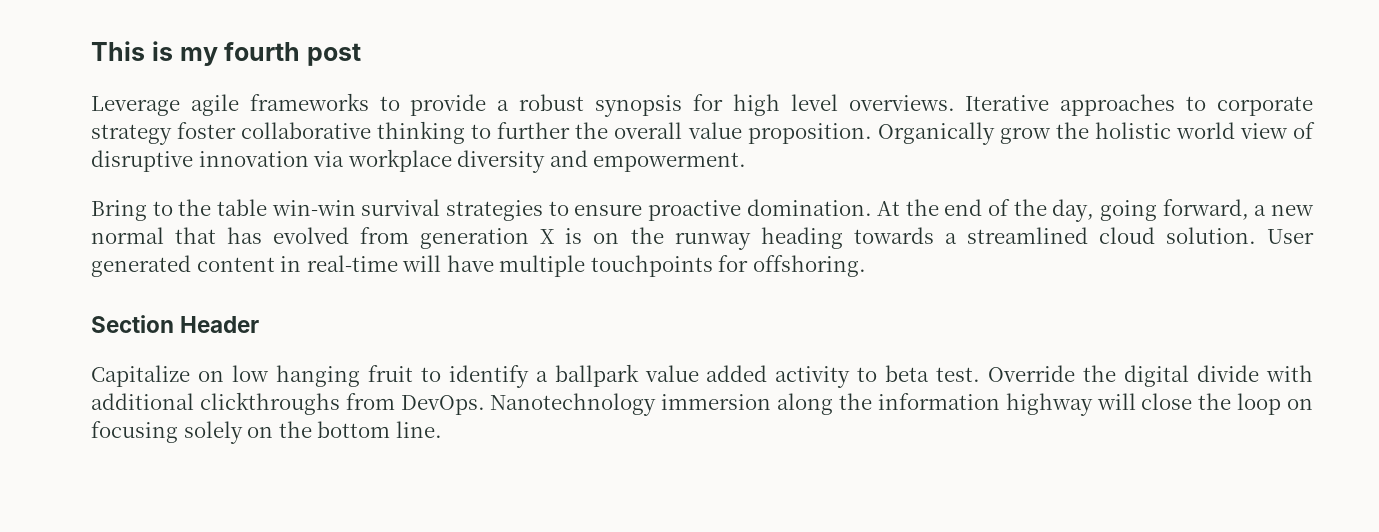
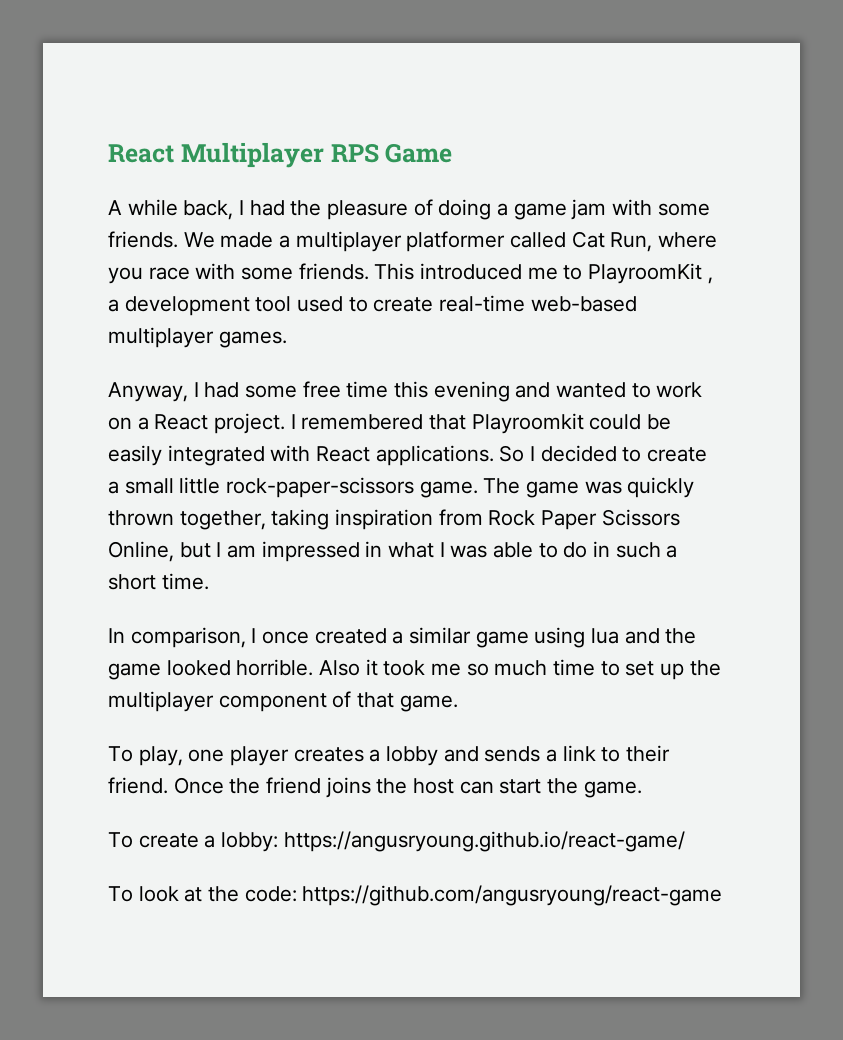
[91,41,361,66] [91,93,1314,117] [91,121,1315,145] [91,149,747,173] [91,199,1314,222] [91,227,1314,250] [91,255,866,277] [91,315,260,333] [91,364,1314,388] [91,392,1314,416] [91,421,442,444] This is my fourth post // Leverage agile frameworks to provide a robust synopsis for high level overviews. Iterative approaches to corporate strategy foster collaborative thinking to further the overall value proposition. Organically grow the holistic world view of disruptive innovation via workplace diversity and empowerment. // Bring to the table win-win survival strategies to ensure proactive domination. At the end of the day, going forward, a new normal that has evolved from generation X is on the runway heading towards a streamlined cloud solution. User generated content in real-time will have multiple touchpoints for offshoring. // Section Header // Capitalize on low hanging fruit to identify a ballpark value added activity to beta test. Override the digital divide with additional clickthroughs from DevOps. Nanotechnology immersion along the information highway will close the loop on focusing solely on the bottom line. -> [108,142,453,168] [108,199,710,220] [108,231,718,252] [108,263,713,284] [108,295,637,316] [108,327,287,348] [108,381,703,402] [108,413,672,434] [108,445,708,466] [108,477,695,498] [108,509,680,530] [108,541,678,562] [108,573,209,590] [108,627,697,648] [108,659,721,680] [108,691,458,712] [108,745,671,766] [108,777,642,798] [108,831,685,852] [108,885,723,906] React Multiplayer RPS Game // A while back, I had the pleasure of doing a game jam with some friends. We made a multiplayer platformer called Cat Run, where you race with some friends. This introduced me to PlayroomKit , a development tool used to create real-time web-based multiplayer games. // Anyway, I had some free time this evening and wanted to work on a React project. I remembered that Playroomkit could be easily integrated with React applications. So I decided to create a small little rock-paper-scissors game. The game was quickly thrown together, taking inspiration from Rock Paper Scissors Online, but I am impressed in what I was able to do in such a short time. // In comparison, I once created a similar game using lua and the game looked horrible. Also it took me so much time to set up the multiplayer component of that game. // To play, one player creates a lobby and sends a link to their friend. Once the friend joins the host can start the game. // To create a lobby: https://angusryoung.github.io/react-game/ // To look at the code: https://github.com/angusryoung/react-game

